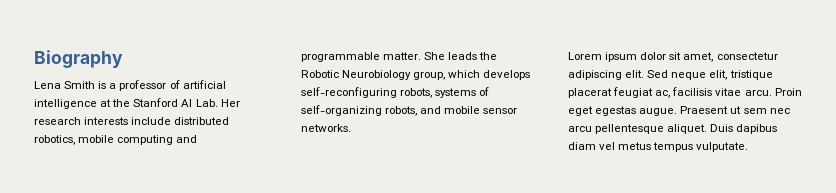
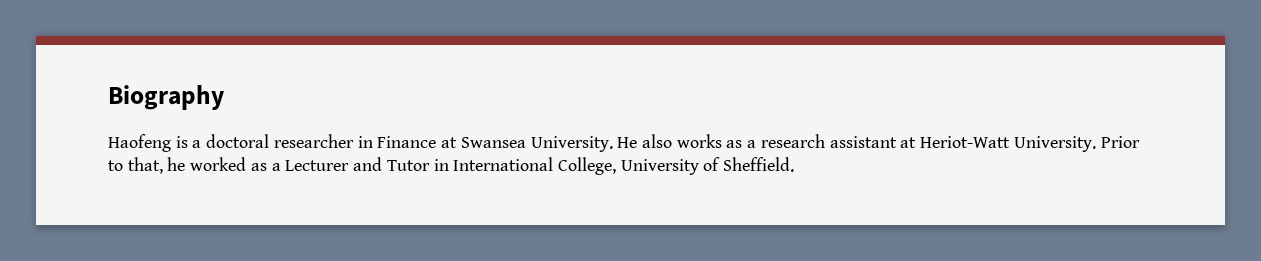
[34,80,226,91] [34,98,240,109] [34,117,230,125] [34,135,198,145] [301,52,498,62] [301,70,531,80] [301,87,490,98] [301,105,518,116] [301,124,351,132] [568,52,778,62] [568,70,773,80] [568,87,802,98] [568,106,790,116] [568,124,778,134] [568,142,749,152] Lena Smith is a professor of artificial intelligence at the Stanford AI Lab. Her research interests include distributed robotics, mobile computing and programmable matter. She leads the Robotic Neurobiology group, which develops self-reconfiguring robots, systems of self-organizing robots, and mobile sensor networks. // Lorem ipsum dolor sit amet, consectetur adipiscing elit. Sed neque elit, tristique placerat feugiat ac, facilisis vitae arcu. Proin eget egestas augue. Praesent ut sem nec arcu pellentesque aliquet. Duis dapibus diam vel metus tempus vulputate. -> [108,134,1140,152] [108,157,795,175] Haofeng is a doctoral researcher in Finance at Swansea University. He also works as a research assistant at Heriot-Watt University. Prior to that, he worked as a Lecturer and Tutor in International College, University of Sheffield.

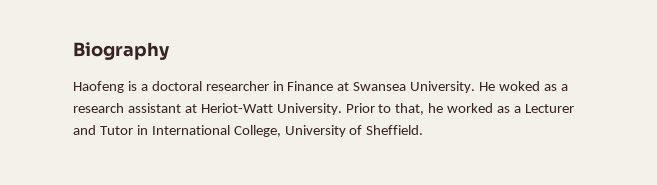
[641,134,722,148] also works -> [499,81,541,91] woked

